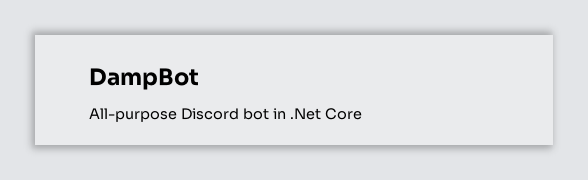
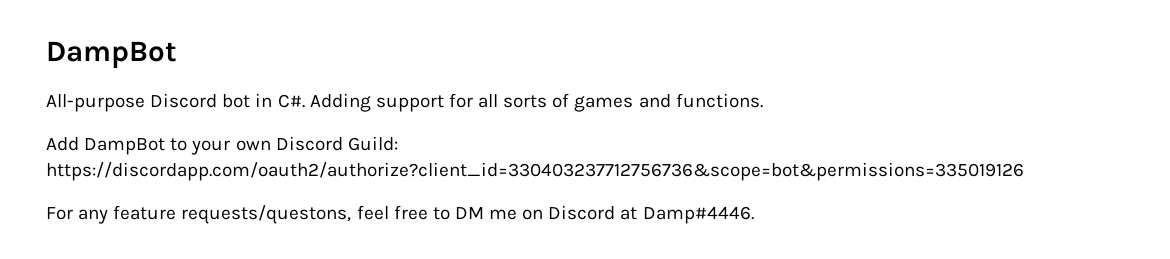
[289,108,362,120] .Net Core -> [277,93,763,112] [46,136,398,155] [46,162,1024,181] [46,205,754,224] C#. Adding support for all sorts of games and functions. // Add DampBot to your own Discord Guild: https://discordapp.com/oauth2/authorize?client_id=330403237712756736&scope=bot&permissions=335019126 // For any feature requests/questons, feel free to DM me on Discord at Damp#4446.

